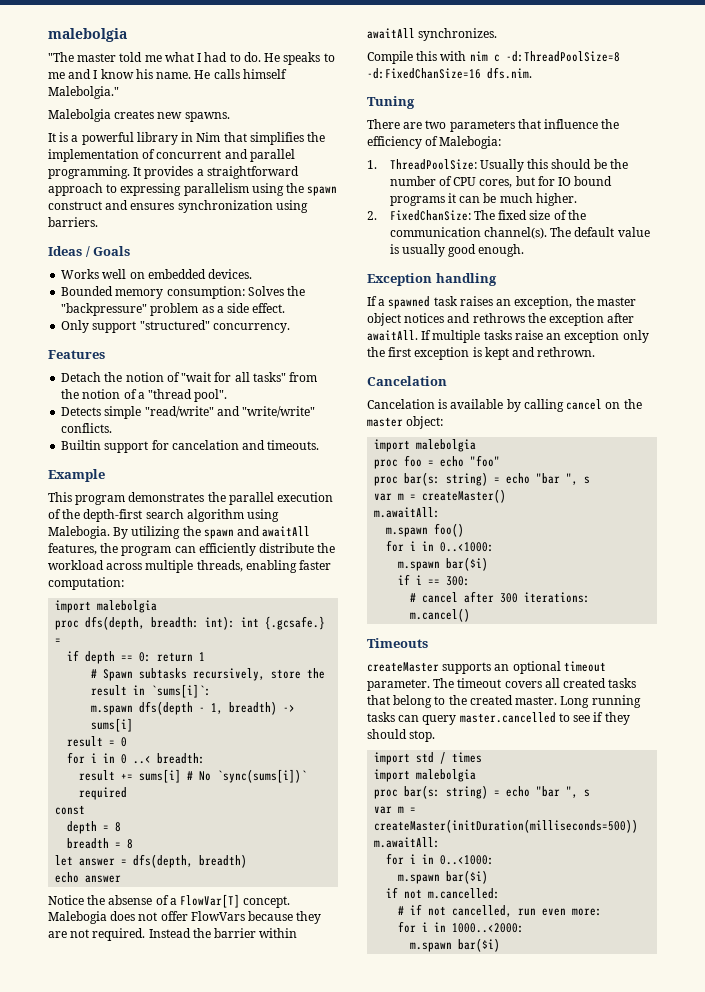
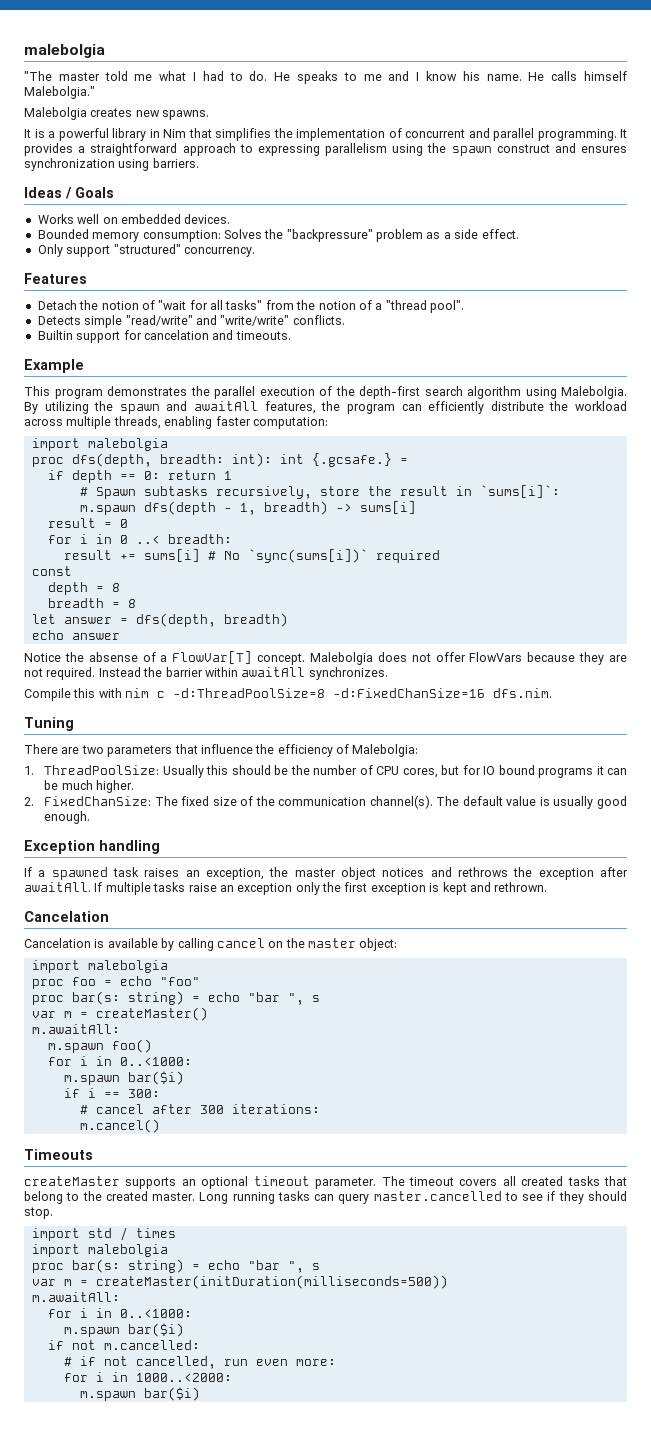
[48,526,110,539] Malebogia. -> [561,386,627,399] Malebolgia.
[48,911,107,924] Malebogia -> [310,652,373,665] Malebolgia
[439,136,502,149] Malebogia: -> [352,744,419,757] Malebolgia:

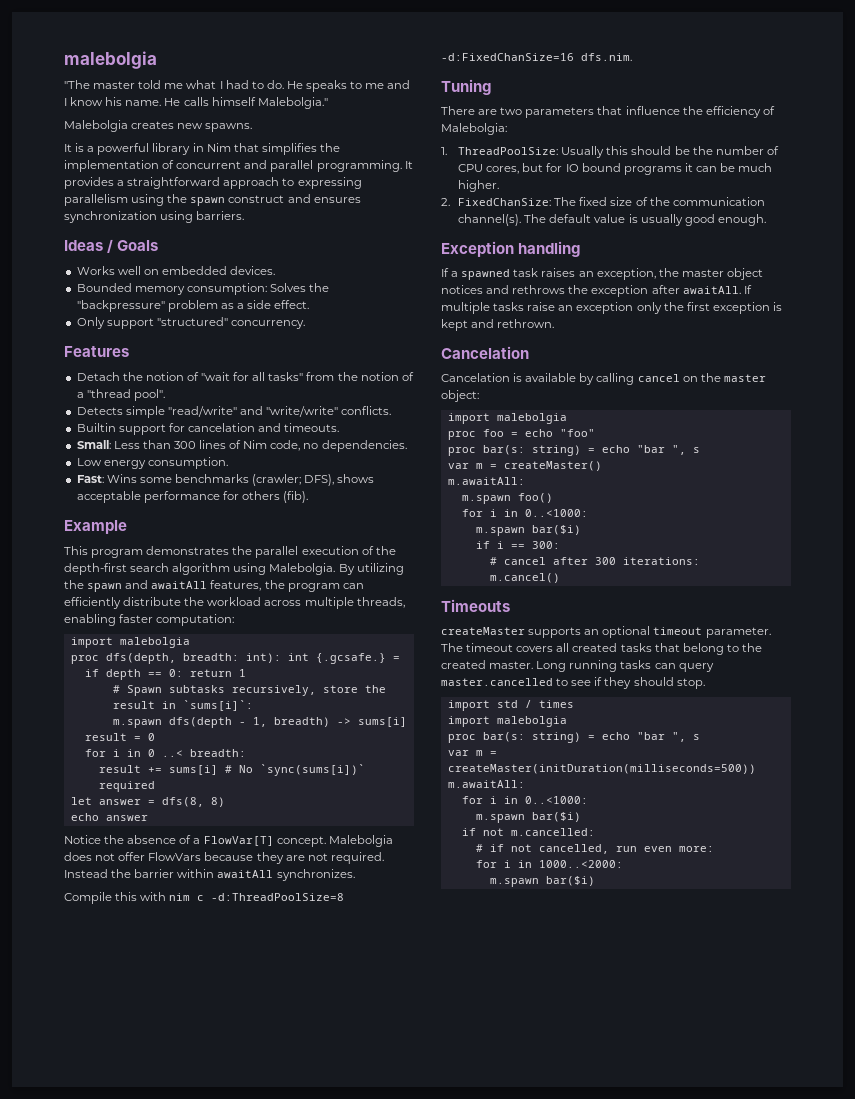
(291, 335) none -> [76,440,407,452] [76,457,228,469] [76,474,375,486] [76,491,309,503] // Small: Less than 300 lines of Nim code, no dependencies. // Low energy consumption. // Fast: Wins some benchmarks (crawler; DFS), shows acceptable performance for others (fib).
[31,566,72,576] [47,582,120,595] [47,598,136,608] // const // depth = 8 // breadth = 8 -> (155, 786) none
[135,613,288,627] dfs(depth, breadth) -> [161,797,225,807] dfs(8, 8)
[88,652,138,662] absense -> [127,835,177,844] absence

